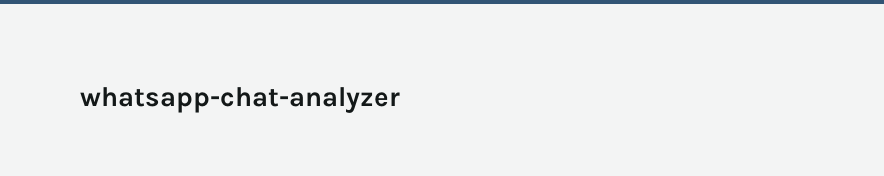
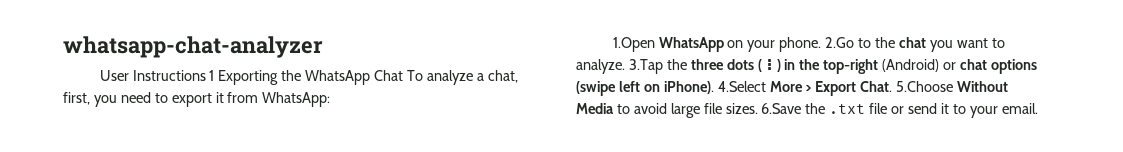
(400, 100) none -> [99,70,518,85] [63,92,331,107] [612,37,1005,52] [576,59,1037,74] [576,81,1009,96] [576,103,1038,118] // User Instructions 1 Exporting the WhatsApp Chat To analyze a chat, first, you need to export it from WhatsApp: // 1.Open WhatsApp on your phone. 2.Go to the chat you want to analyze. 3.Tap the three dots (⋮) in the top-right (Android) or chat options (swipe left on iPhone). 4.Select More > Export Chat. 5.Choose Without Media to avoid large file sizes. 6.Save the .txt file or send it to your email.

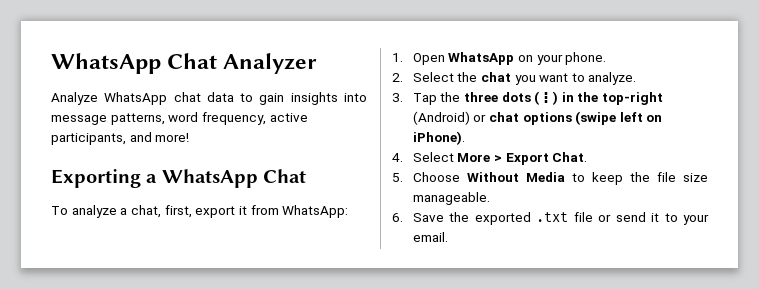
[63,36,323,58] [99,70,404,85] whatsapp-chat-analyzer // User Instructions 1 Exporting the WhatsApp Chat -> [51,53,318,74] [51,92,367,105] [51,112,308,125] [51,132,190,145] [51,169,307,188] WhatsApp Chat Analyzer // Analyze WhatsApp chat data to gain insights into message patterns, word frequency, active participants, and more! // Exporting a WhatsApp Chat //
[93,92,168,107] you need to -> (192, 211) none
[612,37,655,52] 1.Open -> [392,53,445,65] 1. Open
[825,37,872,48] 2.Go to -> [392,72,454,82] // 2. Select
[628,59,663,74] 3.Tap -> [392,93,437,105] // 3. Tap
[717,81,766,92] 4.Select -> [392,152,454,162] // 4. Select
[896,81,954,92] 5.Choose -> [392,172,460,182] // 5. Choose
[633,103,826,118] avoid large file sizes. 6.Save the -> [591,172,708,185] [412,192,490,205] [392,212,531,225] keep the file size manageable. // 6. Save the exported

